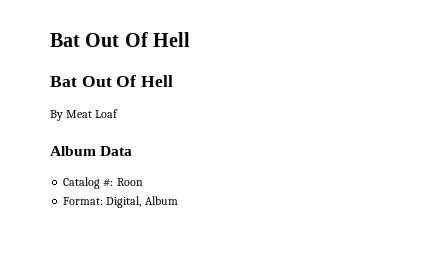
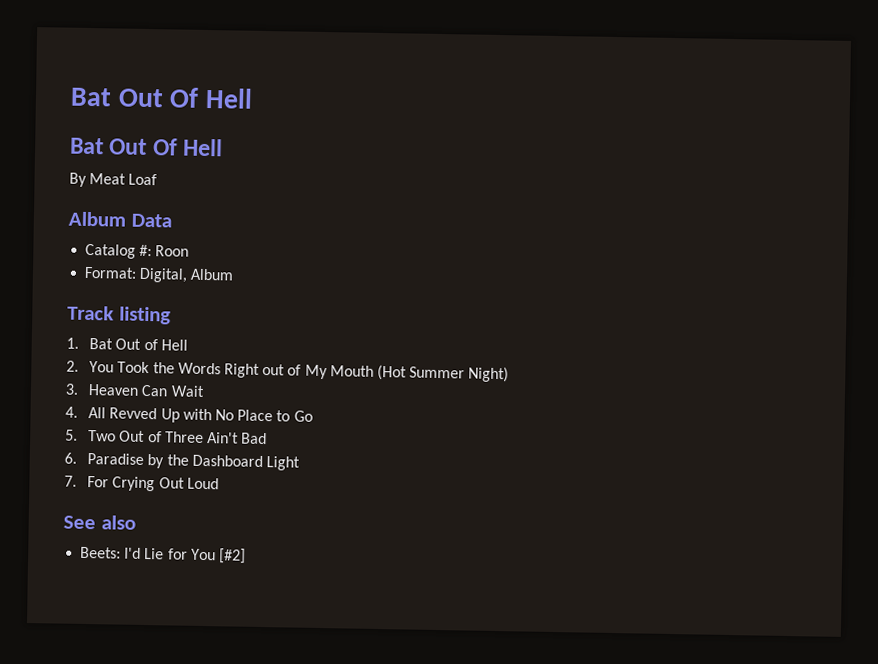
(178, 200) none -> [67,305,171,325] [66,337,188,351] [66,360,510,383] [65,383,205,397] [65,406,313,423] [65,429,268,445] [64,452,300,471] [64,475,219,492] [63,515,136,530] [80,546,246,564] // Track listing // 1. Bat Out of Hell // 2. You Took the Words Right out of My Mouth (Hot Summer Night) // 3. Heaven Can Wait // 4. All Revved Up with No Place to Go // 5. Two Out of Three Ain't Bad // 6. Paradise by the Dashboard Light // 7. For Crying Out Loud // See also // Beets: I'd Lie for You [#2]

